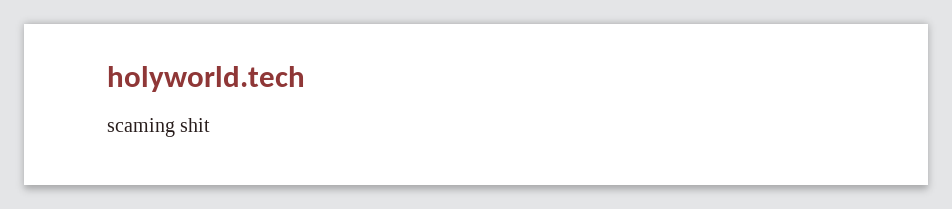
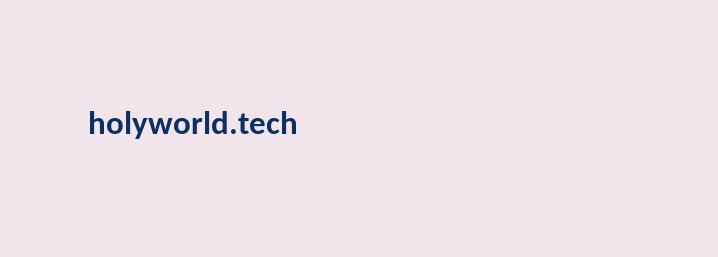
[107,118,211,137] // scaming shit -> (298, 125) none

